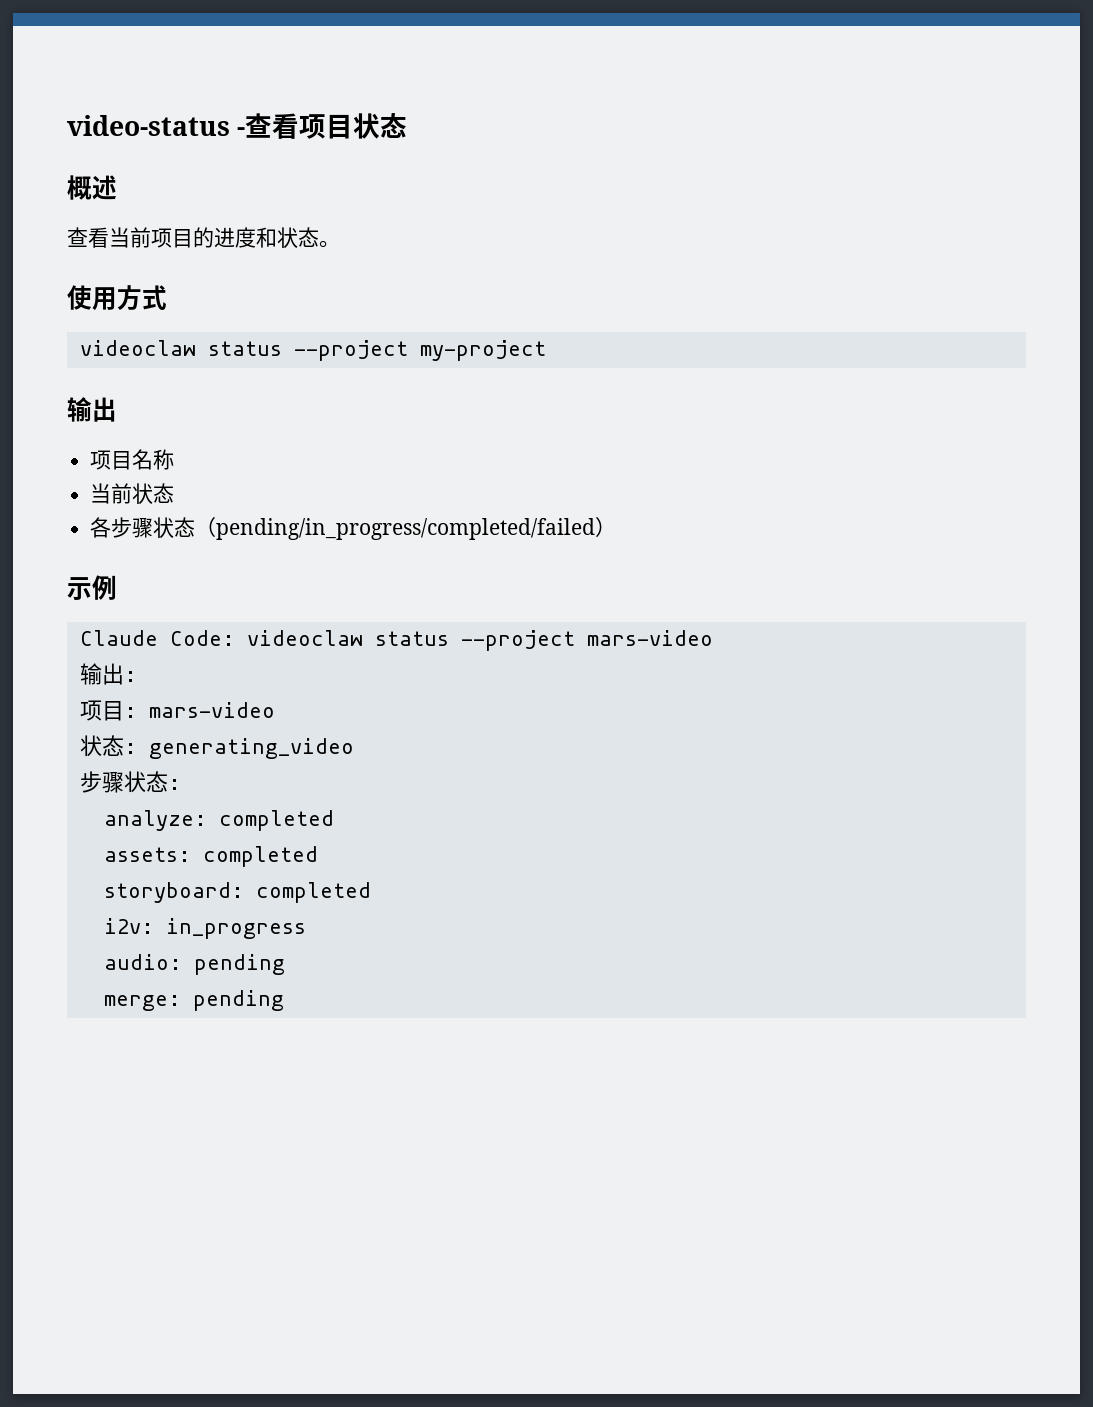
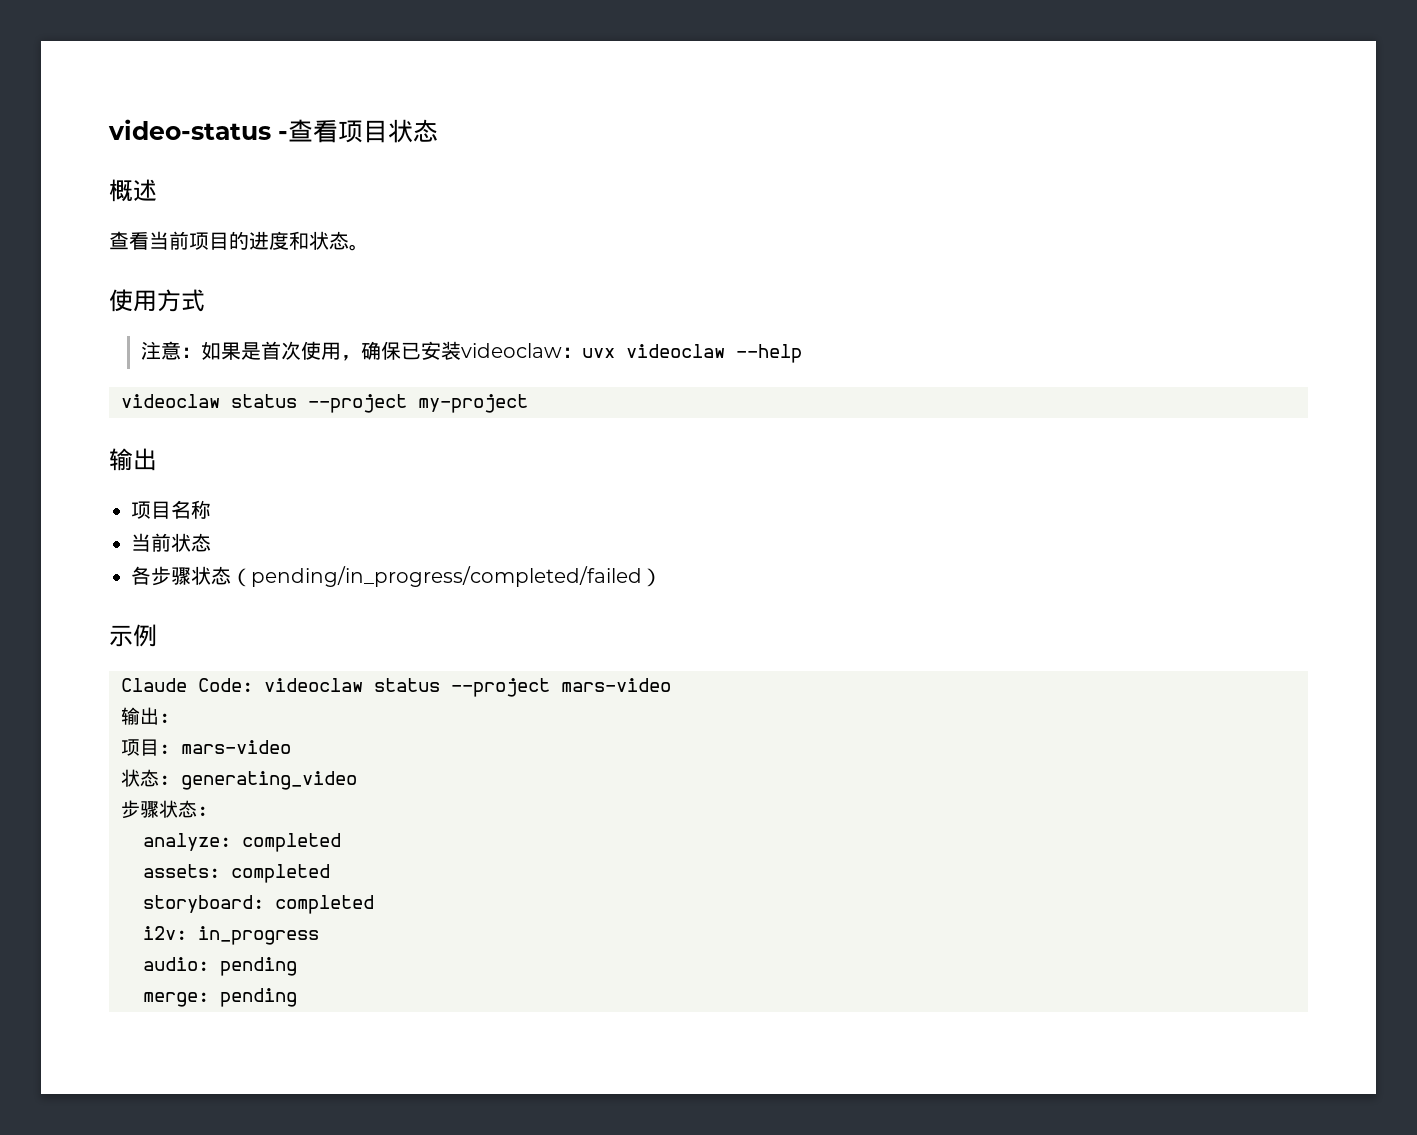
(167, 297) none -> [140,341,802,363] // 注意：如果是首次使用，确保已安装videoclaw：uvx videoclaw --help

